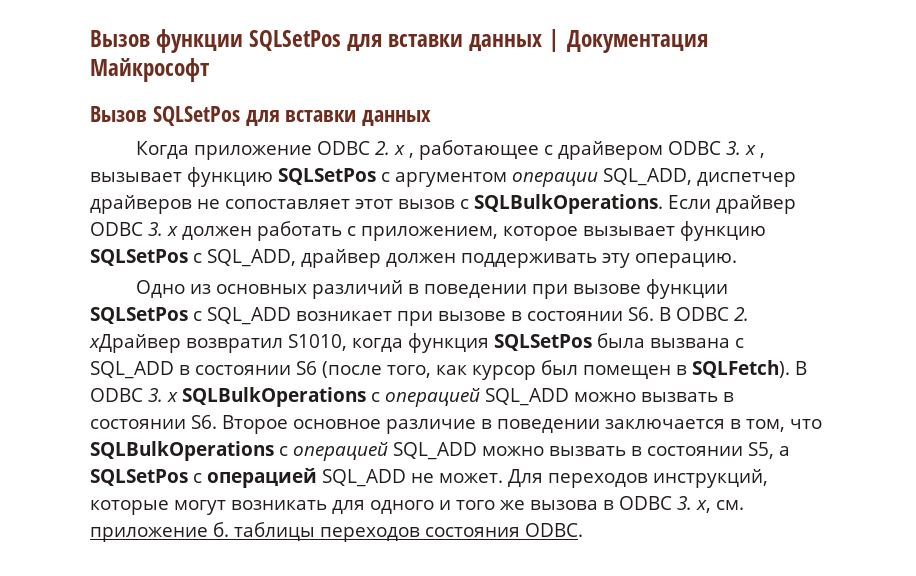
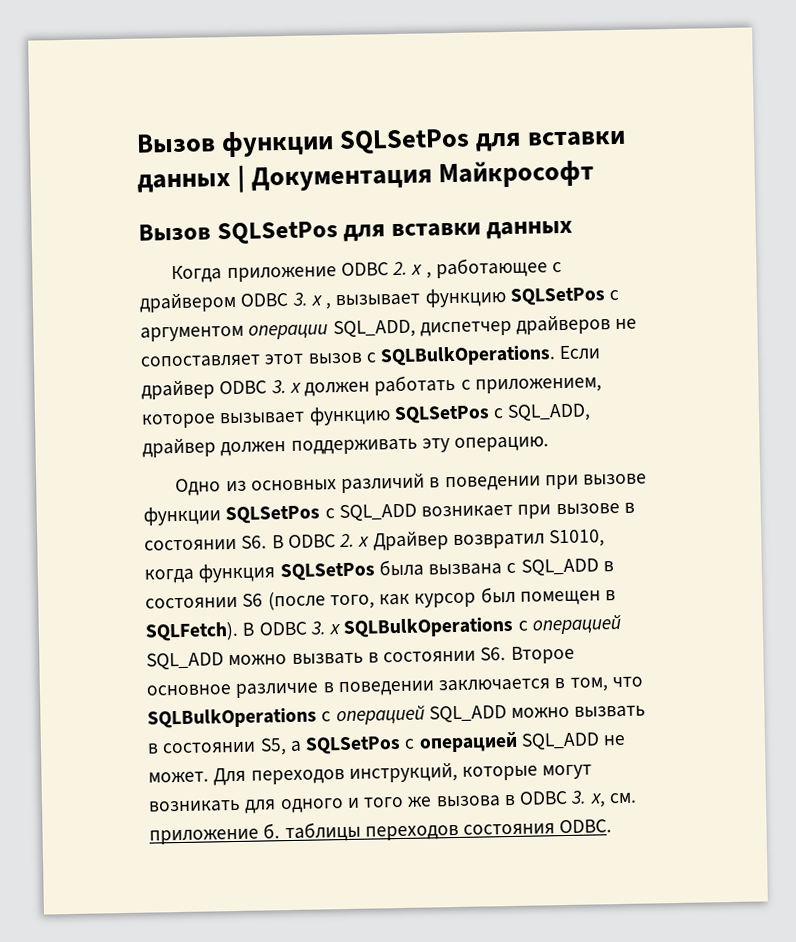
[89,334,181,353] xДрайвер -> [358,530,449,551] x Драйвер

